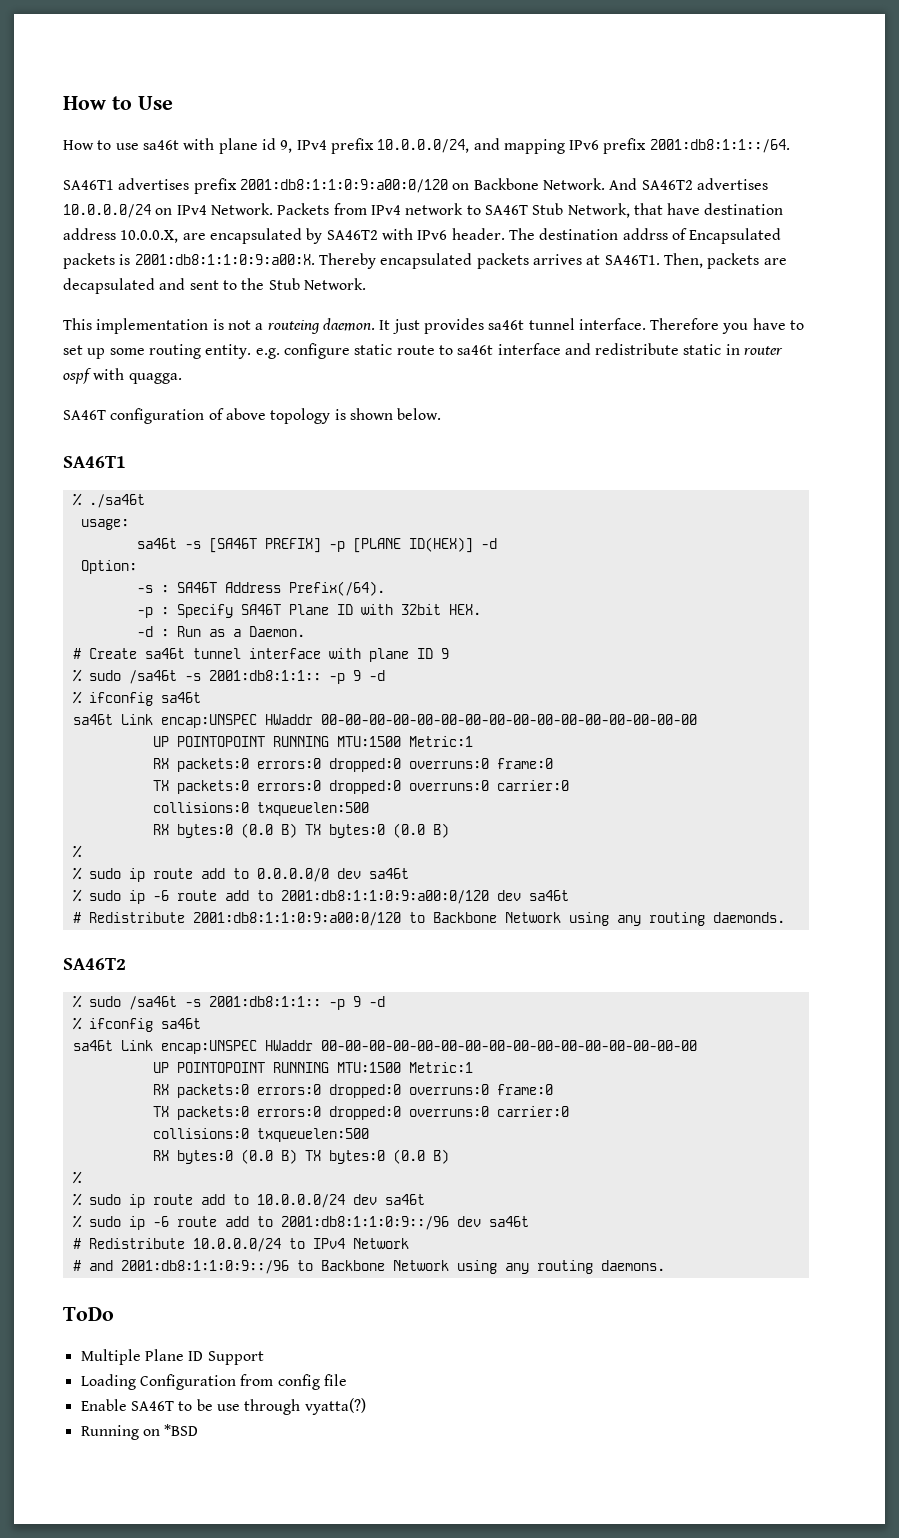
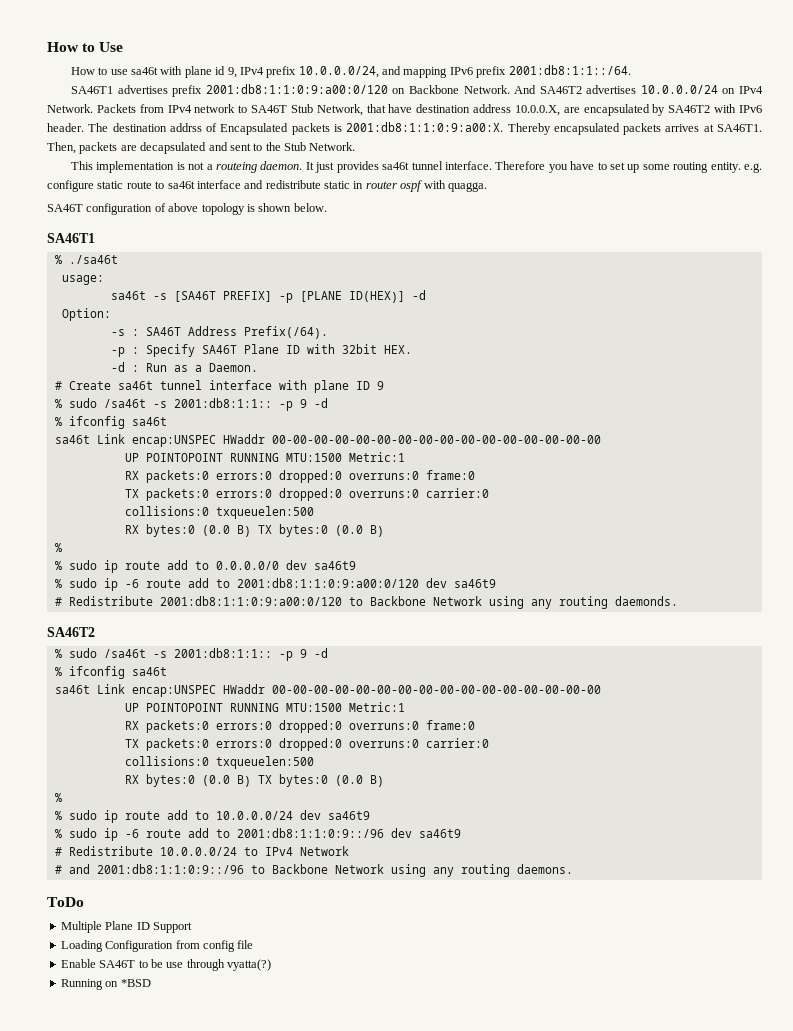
[368,868,409,879] sa46t -> [313,561,356,570] sa46t9
[528,890,569,901] sa46t -> [453,579,496,588] sa46t9
[384,1194,425,1205] sa46t -> [327,811,370,820] sa46t9
[488,1216,529,1227] sa46t -> [418,829,461,838] sa46t9

